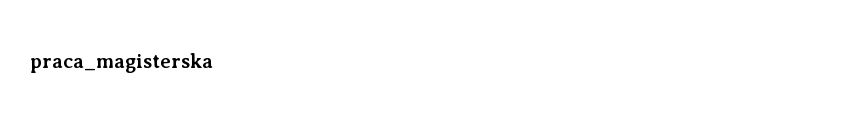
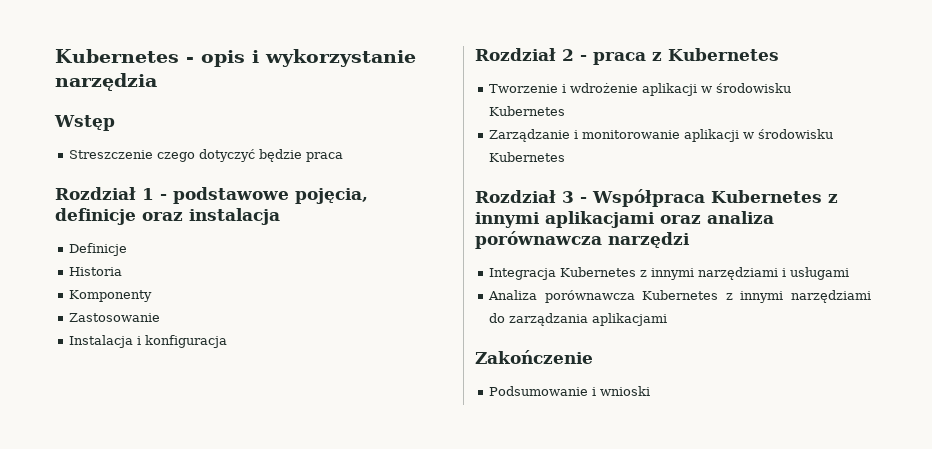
[30,53,213,73] praca_magisterska -> [55,49,416,67] [55,73,157,91] [54,115,115,131] [69,149,344,162] [55,187,368,204] [55,208,280,225] [69,243,128,256] [69,267,123,276] [69,290,153,302] [69,313,161,322] [69,335,228,348] [475,48,779,65] [489,83,792,96] [489,106,566,116] [489,129,834,142] [489,152,566,162] [475,189,838,207] [475,211,774,228] [475,231,690,249] [489,267,850,280] [488,290,871,303] [489,313,668,326] [475,350,593,364] [489,386,651,396] Kubernetes - opis i wykorzystanie narzędzia // Wstęp // Streszczenie czego dotyczyć będzie praca // Rozdział 1 - podstawowe pojęcia, definicje oraz instalacja // Definicje // Historia // Komponenty // Zastosowanie // Instalacja i konfiguracja // Rozdział 2 - praca z Kubernetes // Tworzenie i wdrożenie aplikacji w środowisku Kubernetes // Zarządzanie i monitorowanie aplikacji w środowisku Kubernetes // Rozdział 3 - Współpraca Kubernetes z innymi aplikacjami oraz analiza porównawcza narzędzi // Integracja Kubernetes z innymi narzędziami i usługami // Analiza porównawcza Kubernetes z innymi narzędziami do zarządzania aplikacjami // Zakończenie // Podsumowanie i wnioski

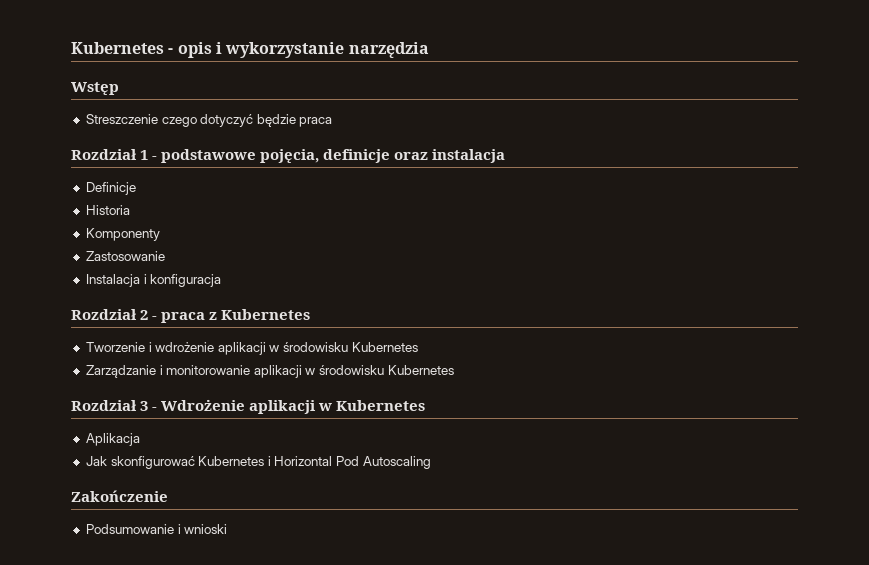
[592,189,838,207] [475,211,774,228] [475,231,690,249] [489,267,850,280] [488,290,871,303] [489,313,668,326] Współpraca Kubernetes z innymi aplikacjami oraz analiza porównawcza narzędzi // Integracja Kubernetes z innymi narzędziami i usługami // Analiza porównawcza Kubernetes z innymi narzędziami do zarządzania aplikacjami -> [161,399,426,414] [85,433,140,446] [85,456,431,469] Wdrożenie aplikacji w Kubernetes // Aplikacja // Jak skonfigurować Kubernetes i Horizontal Pod Autoscaling

